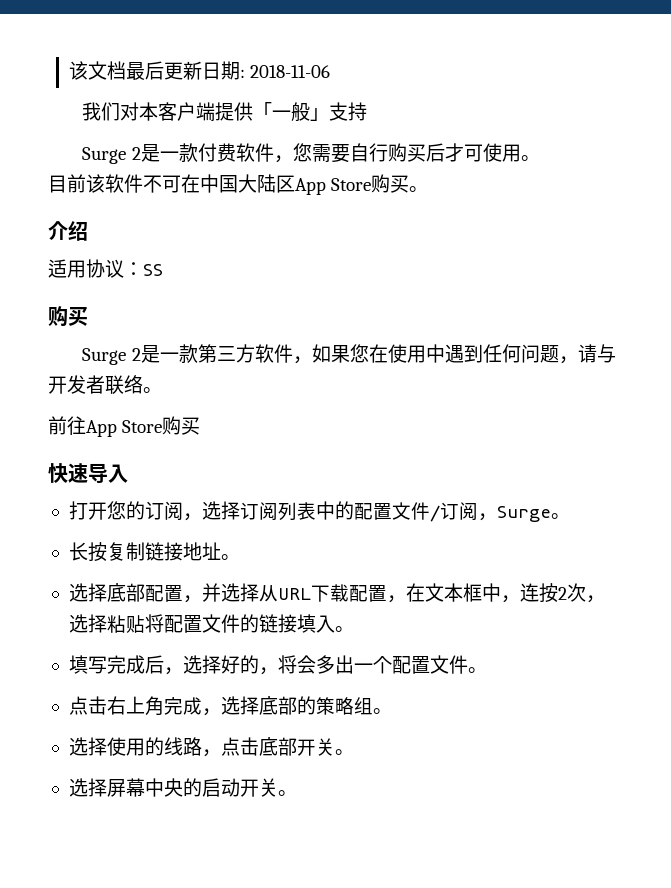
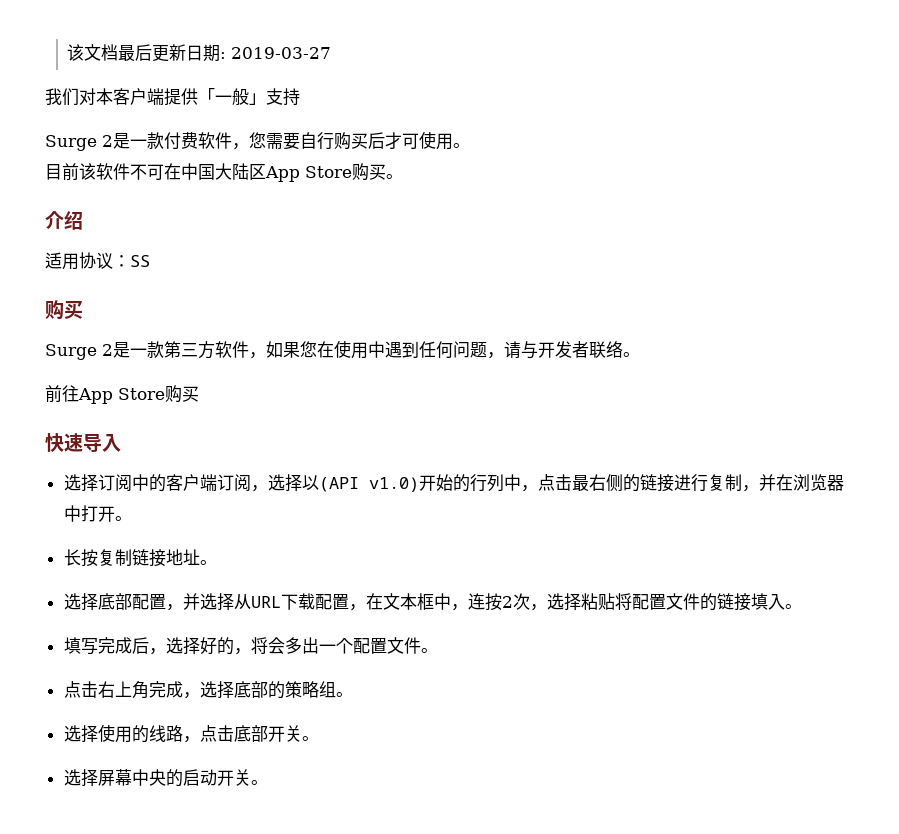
[250,65,331,78] 2018-11-06 -> [231,47,332,59] 2019-03-27
[68,501,551,522] 打开您的订阅，选择订阅列表中的配置文件/订阅，Surge -> [63,474,844,492] [63,505,115,522] 选择订阅中的客户端订阅，选择以(API v1.0)开始的行列中，点击最右侧的链接进行复制，并在浏览器中打开

